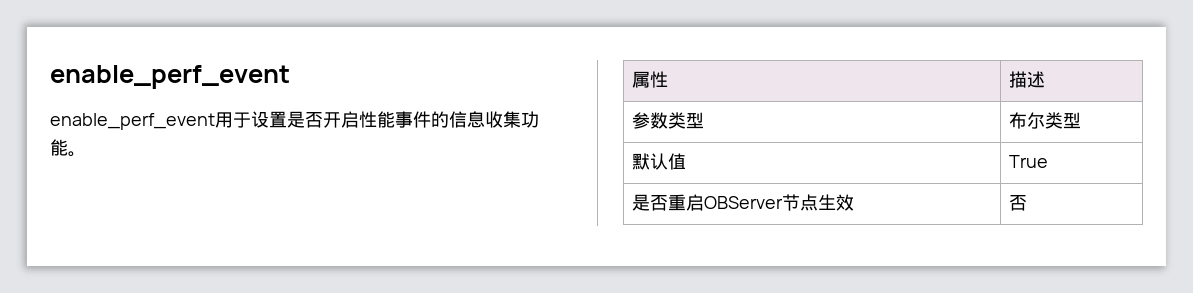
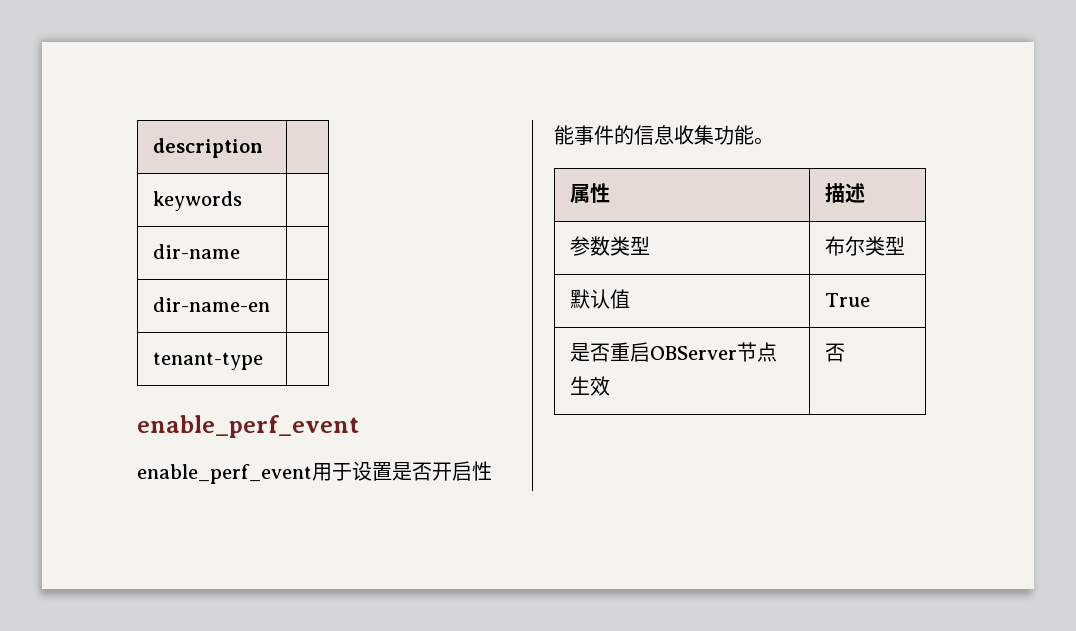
(50, 77) none -> [152,138,263,158] [152,191,242,211] [152,244,240,259] [152,297,270,312] [152,352,263,370] description | // keywords | // dir-name | // dir-name-en | // tenant-type | //

